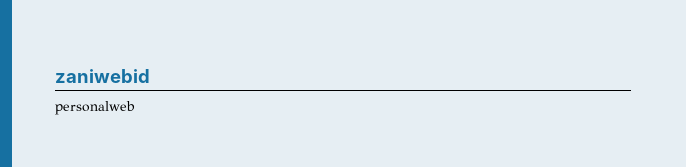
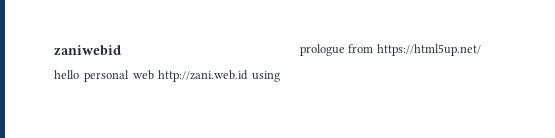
[55,101,135,115] personalweb -> [54,70,280,82] [300,44,481,56] hello personal web http://zani.web.id using prologue from https://html5up.net/

